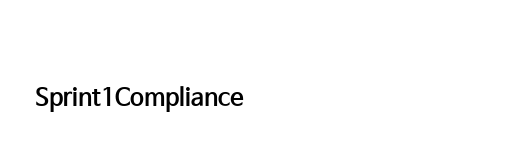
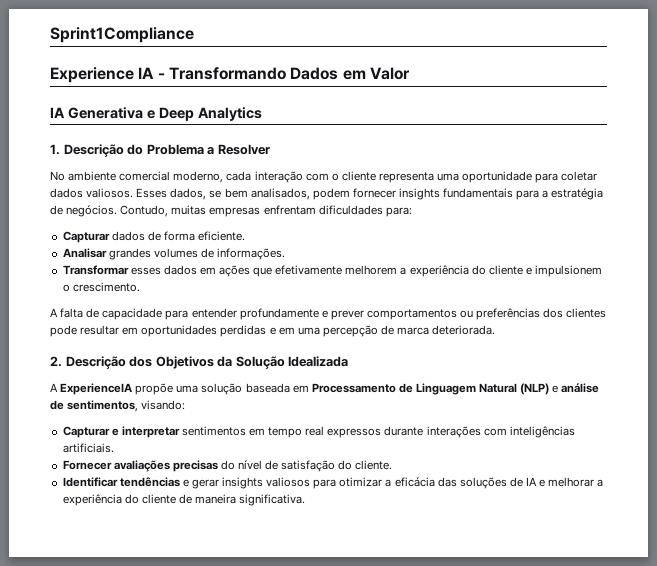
(244, 99) none -> [50,67,410,83] [50,107,262,121] [50,144,270,157] [50,171,598,183] [50,188,604,200] [50,205,412,217] [62,231,246,243] [62,248,286,260] [62,265,603,277] [62,282,140,292] [50,308,607,320] [50,325,496,337] [50,356,349,369] [50,383,600,395] [50,400,186,412] [62,426,575,438] [62,443,114,453] [62,460,393,472] [62,477,604,489] [62,494,306,506] // Experience IA - Transformando Dados em Valor // IA Generativa e Deep Analytics // 1. Descrição do Problema a Resolver // No ambiente comercial moderno, cada interação com o cliente representa uma oportunidade para coletar dados valiosos. Esses dados, se bem analisados, podem fornecer insights fundamentais para a estratégia de negócios. Contudo, muitas empresas enfrentam dificuldades para: // Capturar dados de forma eficiente. // Analisar grandes volumes de informações. // Transformar esses dados em ações que efetivamente melhorem a experiência do cliente e impulsionem o crescimento. // A falta de capacidade para entender profundamente e prever comportamentos ou preferências dos clientes pode resultar em oportunidades perdidas e em uma percepção de marca deteriorada. // 2. Descrição dos Objetivos da Solução Idealizada // A ExperienceIA propõe uma solução baseada em Processamento de Linguagem Natural (NLP) e análise de sentimentos, visando: // Capturar e interpretar sentimentos em tempo real expressos durante interações com inteligências artificiais. // Fornecer avaliações precisas do nível de satisfação do cliente. // Identificar tendências e gerar insights valiosos para otimizar a eficácia das soluções de IA e melhorar a experiência do cliente de maneira significativa.

